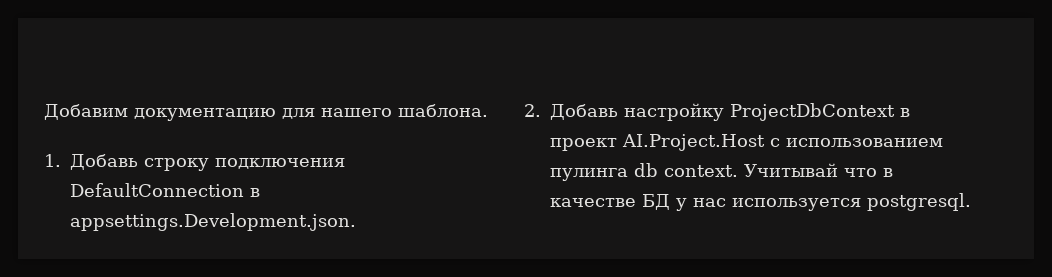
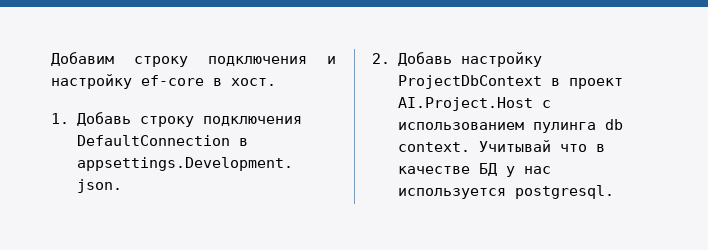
[134,104,488,121] документацию для нашего шаблона. -> [134,56,336,67] [51,74,276,89] строку подключения и настройку ef-core в хост.

